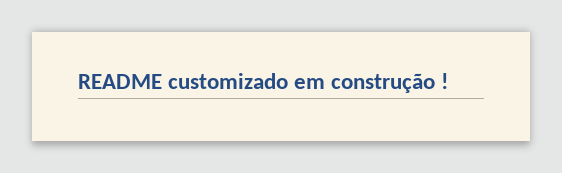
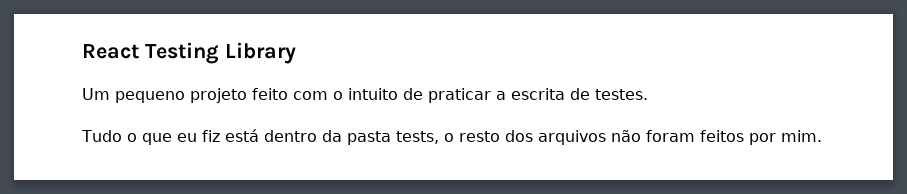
[78,73,449,93] README customizado em construção ! -> [82,42,296,64] [82,88,648,103] [81,129,822,145] React Testing Library // Um pequeno projeto feito com o intuito de praticar a escrita de testes. // Tudo o que eu fiz está dentro da pasta tests, o resto dos arquivos não foram feitos por mim.

